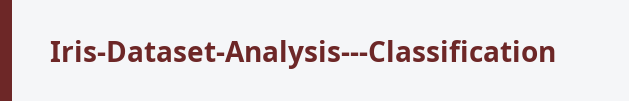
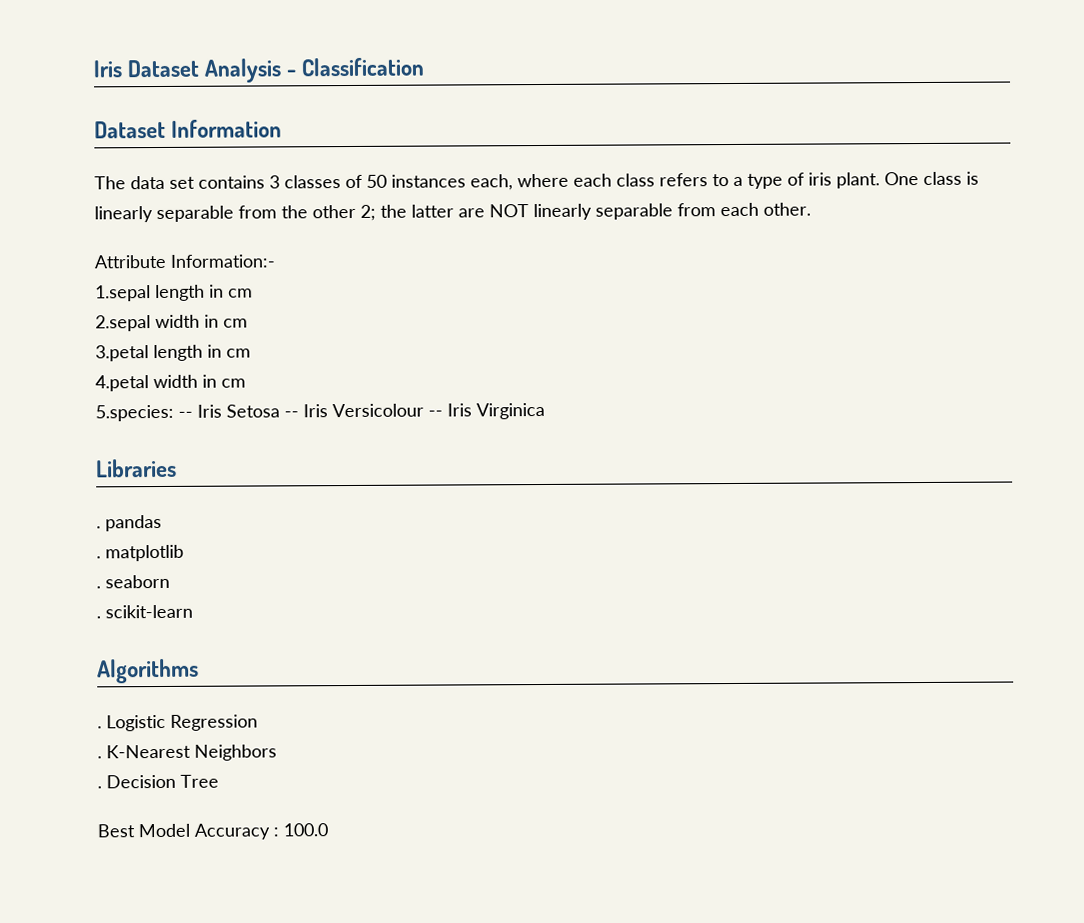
[50,40,556,69] Iris-Dataset-Analysis---Classification -> [93,57,425,83] [94,119,283,139] [94,171,979,191] [94,202,811,223] [94,254,275,269] [95,284,253,302] [95,314,248,332] [95,344,251,362] [95,374,246,392] [95,402,545,422] [95,458,177,478] [96,514,162,532] [96,544,184,562] [96,574,170,589] [96,604,193,619] [97,658,199,684] [97,714,258,732] [97,744,277,761] [97,774,219,789] [97,823,328,840] Iris Dataset Analysis - Classification // Dataset Information // The data set contains 3 classes of 50 instances each, where each class refers to a type of iris plant. One class is linearly separable from the other 2; the latter are NOT linearly separable from each other. // Attribute Information:- // 1.sepal length in cm // 2.sepal width in cm // 3.petal length in cm // 4.petal width in cm // 5.species: -- Iris Setosa -- Iris Versicolour -- Iris Virginica // Libraries // . pandas // . matplotlib // . seaborn // . scikit-learn // Algorithms // . Logistic Regression // . K-Nearest Neighbors // . Decision Tree // Best Model Accuracy : 100.0

